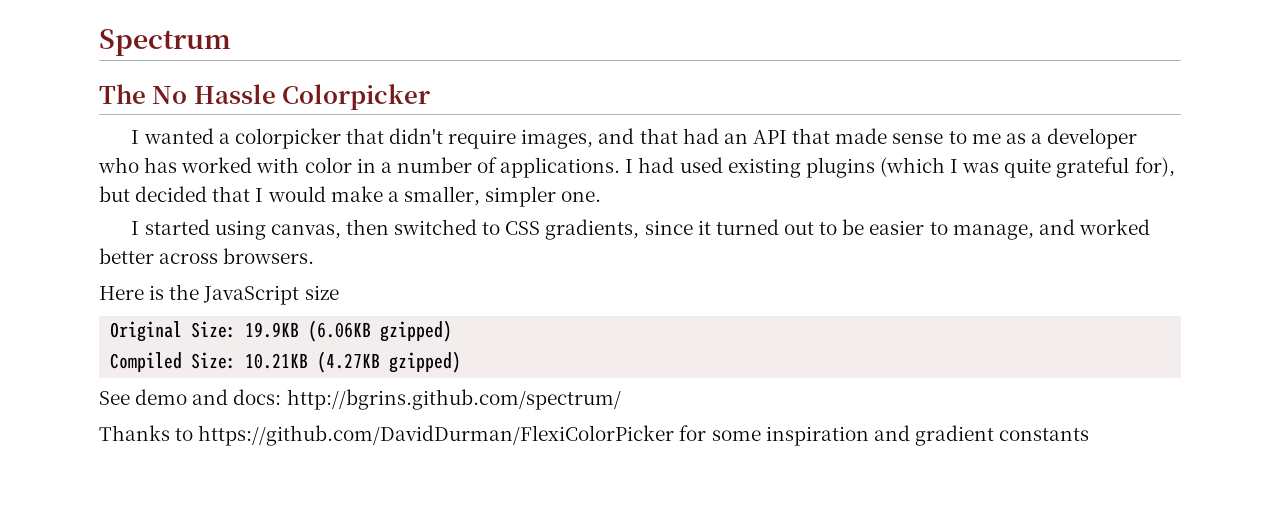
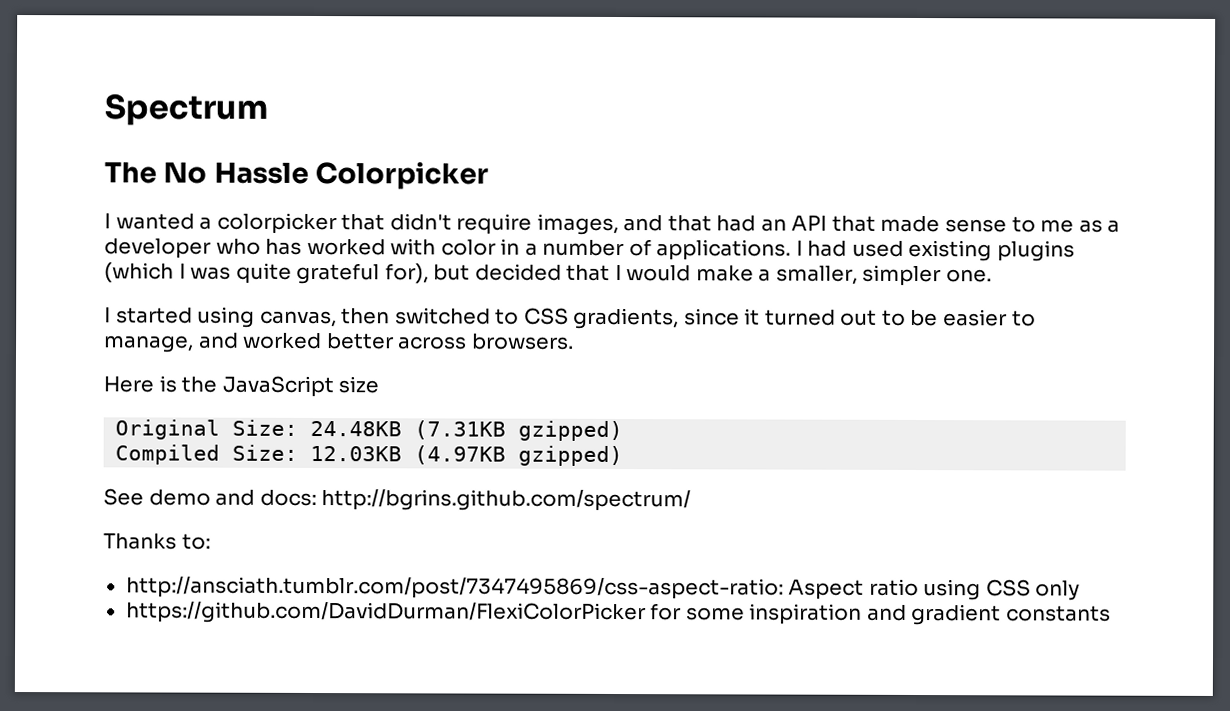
[245,320,372,342] 19.9KB (6.06KB -> [310,420,507,440] 24.48KB (7.31KB
[245,351,381,373] 10.21KB (4.27KB -> [310,445,507,465] 12.03KB (4.97KB
[175,428,194,441] to -> [181,533,211,550] [125,576,1081,601] to: // http://ansciath.tumblr.com/post/7347495869/css-aspect-ratio: Aspect ratio using CSS only //

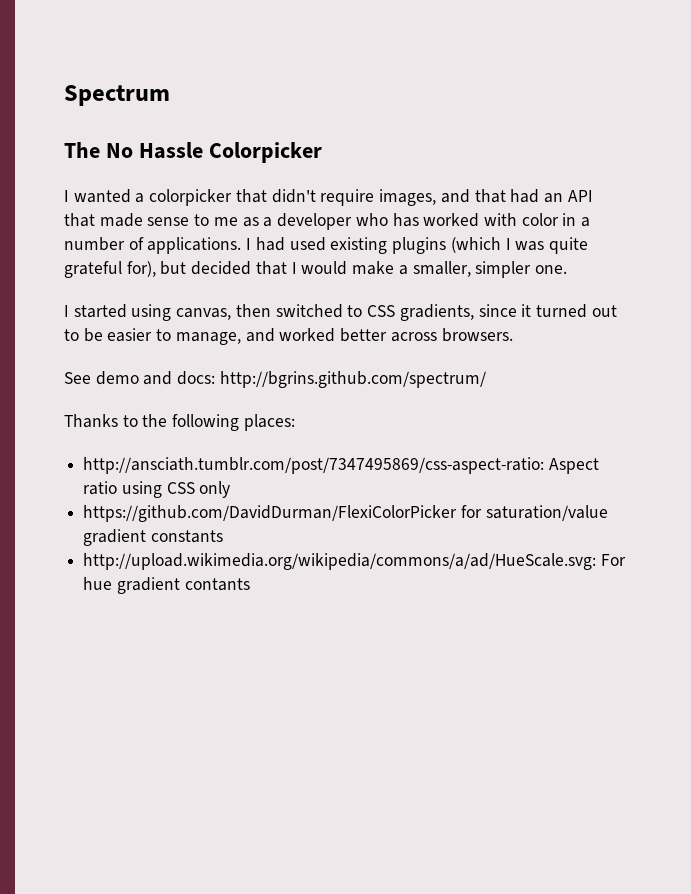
[103,375,380,398] [115,419,624,442] [115,444,624,467] // Here is the JavaScript size // Original Size: 24.48KB (7.31KB gzipped) // Compiled Size: 12.03KB (4.97KB gzipped) -> (513, 335) none
[181,533,211,550] to: -> [122,414,295,431] to the following places:
[685,603,907,625] some inspiration and -> [485,505,608,521] saturation/value
(1111, 613) none -> [83,553,626,570] [83,577,250,594] // http://upload.wikimedia.org/wikipedia/commons/a/ad/HueScale.svg: For hue gradient contants

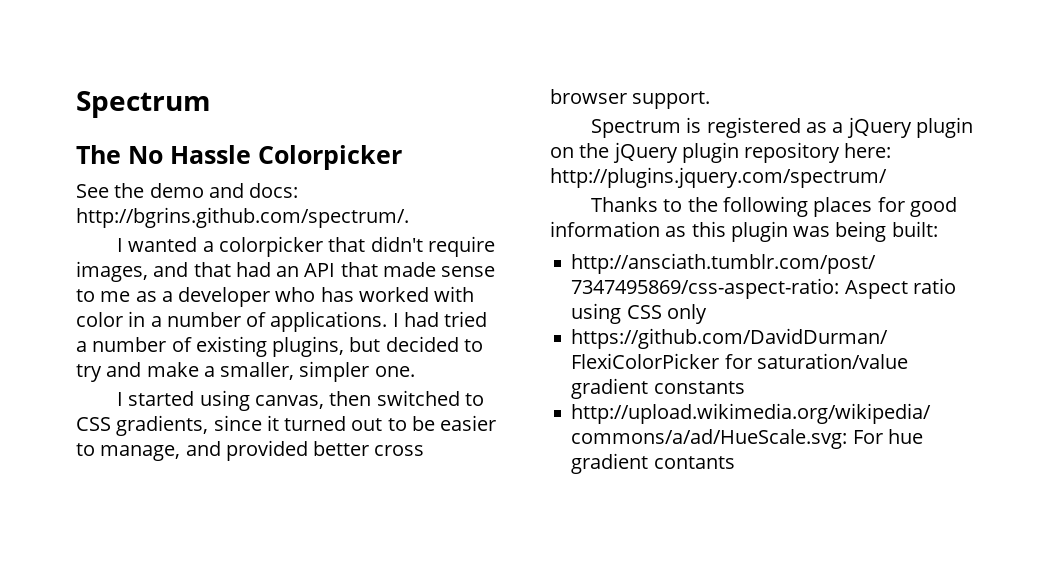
(322, 152) none -> [76,183,299,198] [76,207,409,228] // See the demo and docs: http://bgrins.github.com/spectrum/.
[289,237,588,254] [64,261,348,278] used existing plugins (which I was quite grateful for), but decided that I would -> [444,311,488,327] [76,336,483,357] [76,362,142,382] tried a number of existing plugins, but decided to try and
[279,328,513,342] [64,371,486,388] [64,414,295,431] worked better across browsers. // See demo and docs: http://bgrins.github.com/spectrum/ // Thanks to the following places: -> [225,440,425,461] [550,89,711,109] [591,117,973,138] [550,142,892,163] [550,167,887,188] [591,196,957,217] [550,221,938,242] provided better cross browser support. // Spectrum is registered as a jQuery plugin on the jQuery plugin repository here: http://plugins.jquery.com/spectrum/ // Thanks to the following places for good information as this plugin was being built:

